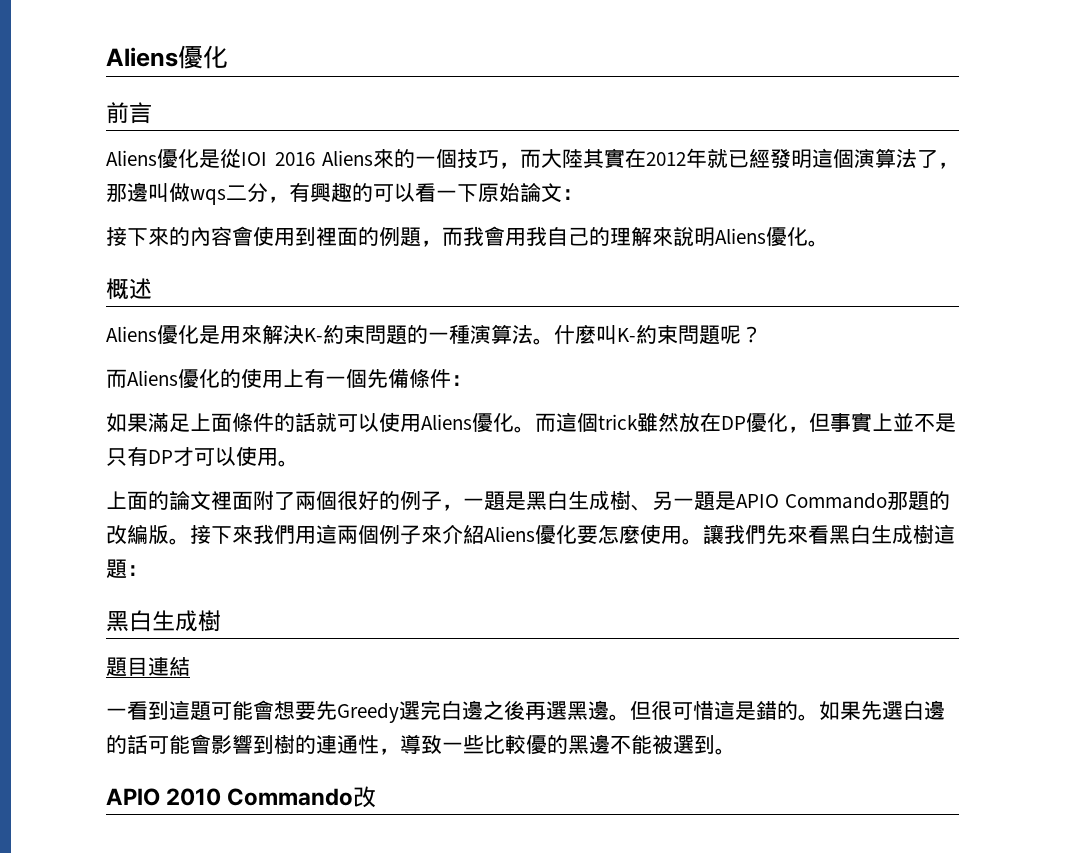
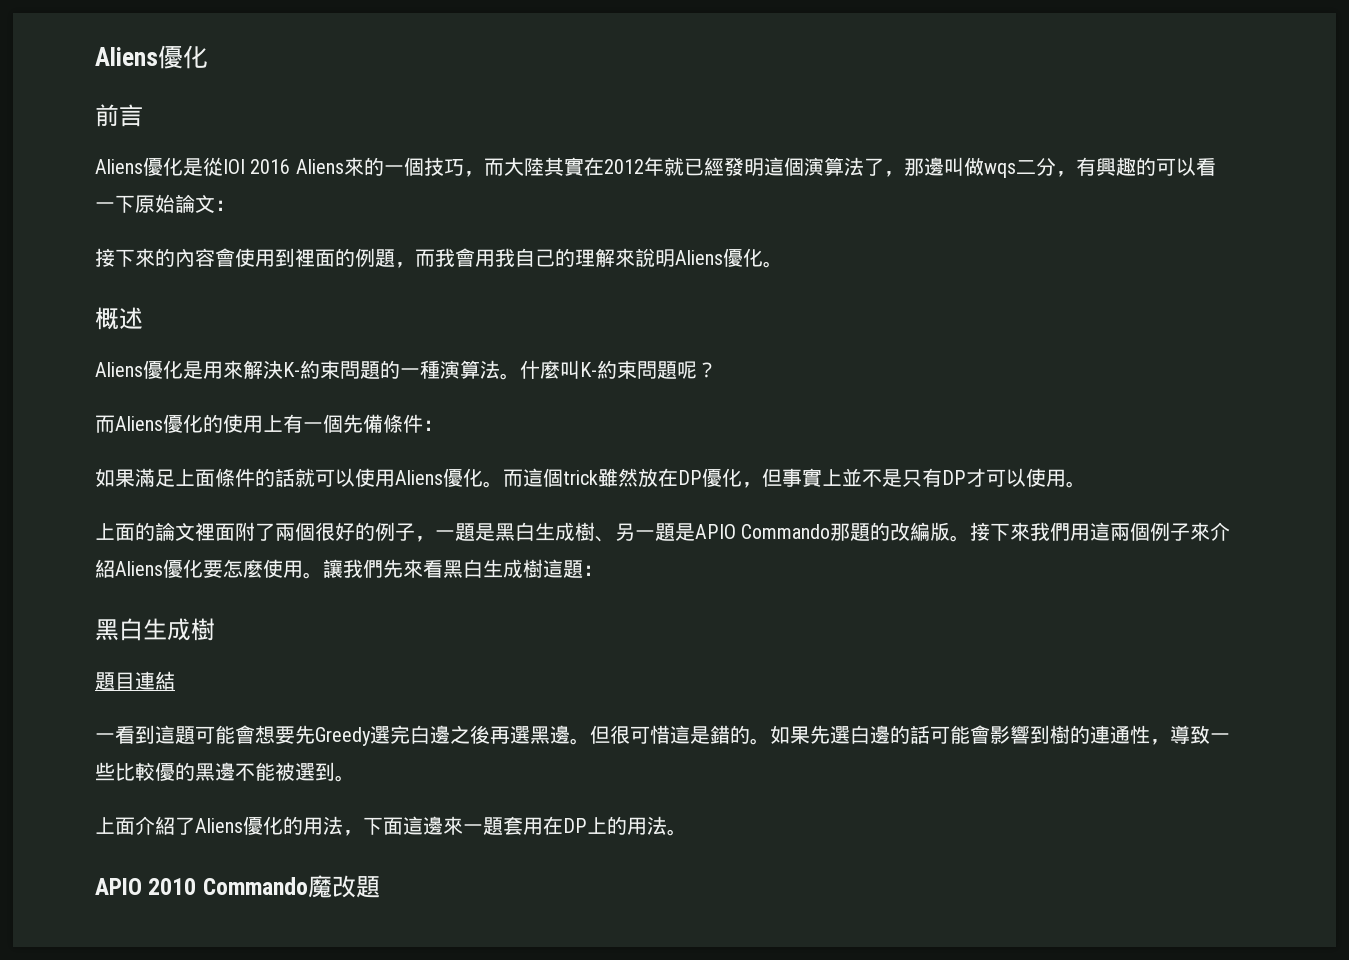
(736, 751) none -> [95,816,687,836] // 上面介紹了Aliens優化的用法，下面這邊來一題套用在DP上的用法。
[353,786,377,808] 改 -> [307,875,380,898] 魔改題

